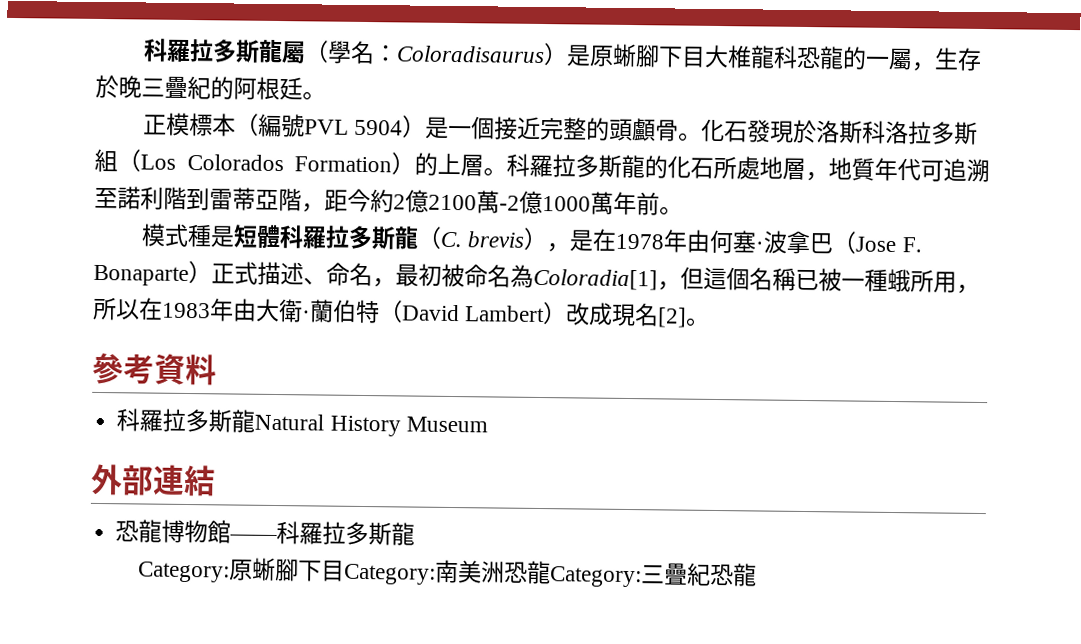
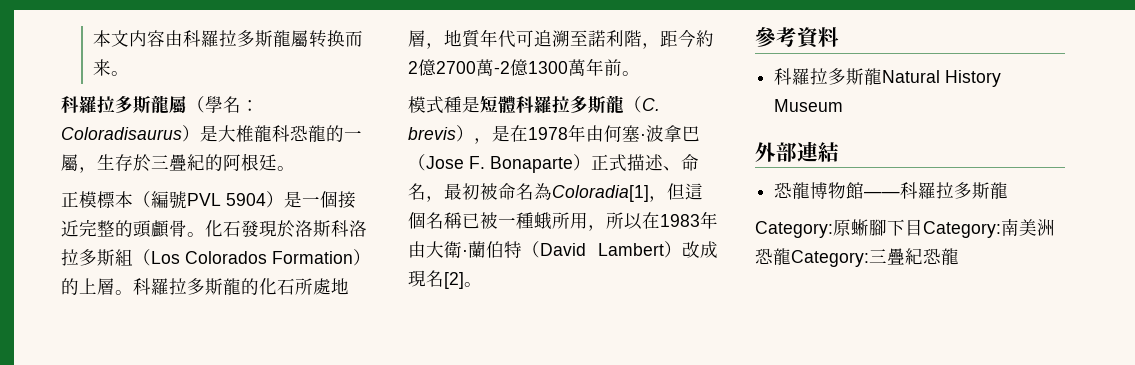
(143, 50) none -> [92,30,363,48] [92,59,129,76] 本文内容由科羅拉多斯龍屬转换而来。 //
[589,43,707,68] 原蜥腳下目 -> (218, 133) none
[118,75,142,99] 晚 -> (151, 163) none
[186,187,302,212] 到雷蒂亞階 -> (642, 38) none
[428,194,477,211] 2100 -> [436,61,476,74] 2700
[542,196,591,212] 1000 -> [528,61,568,74] 1300

